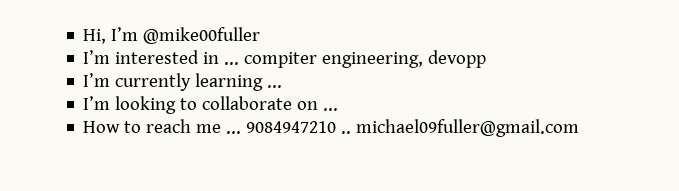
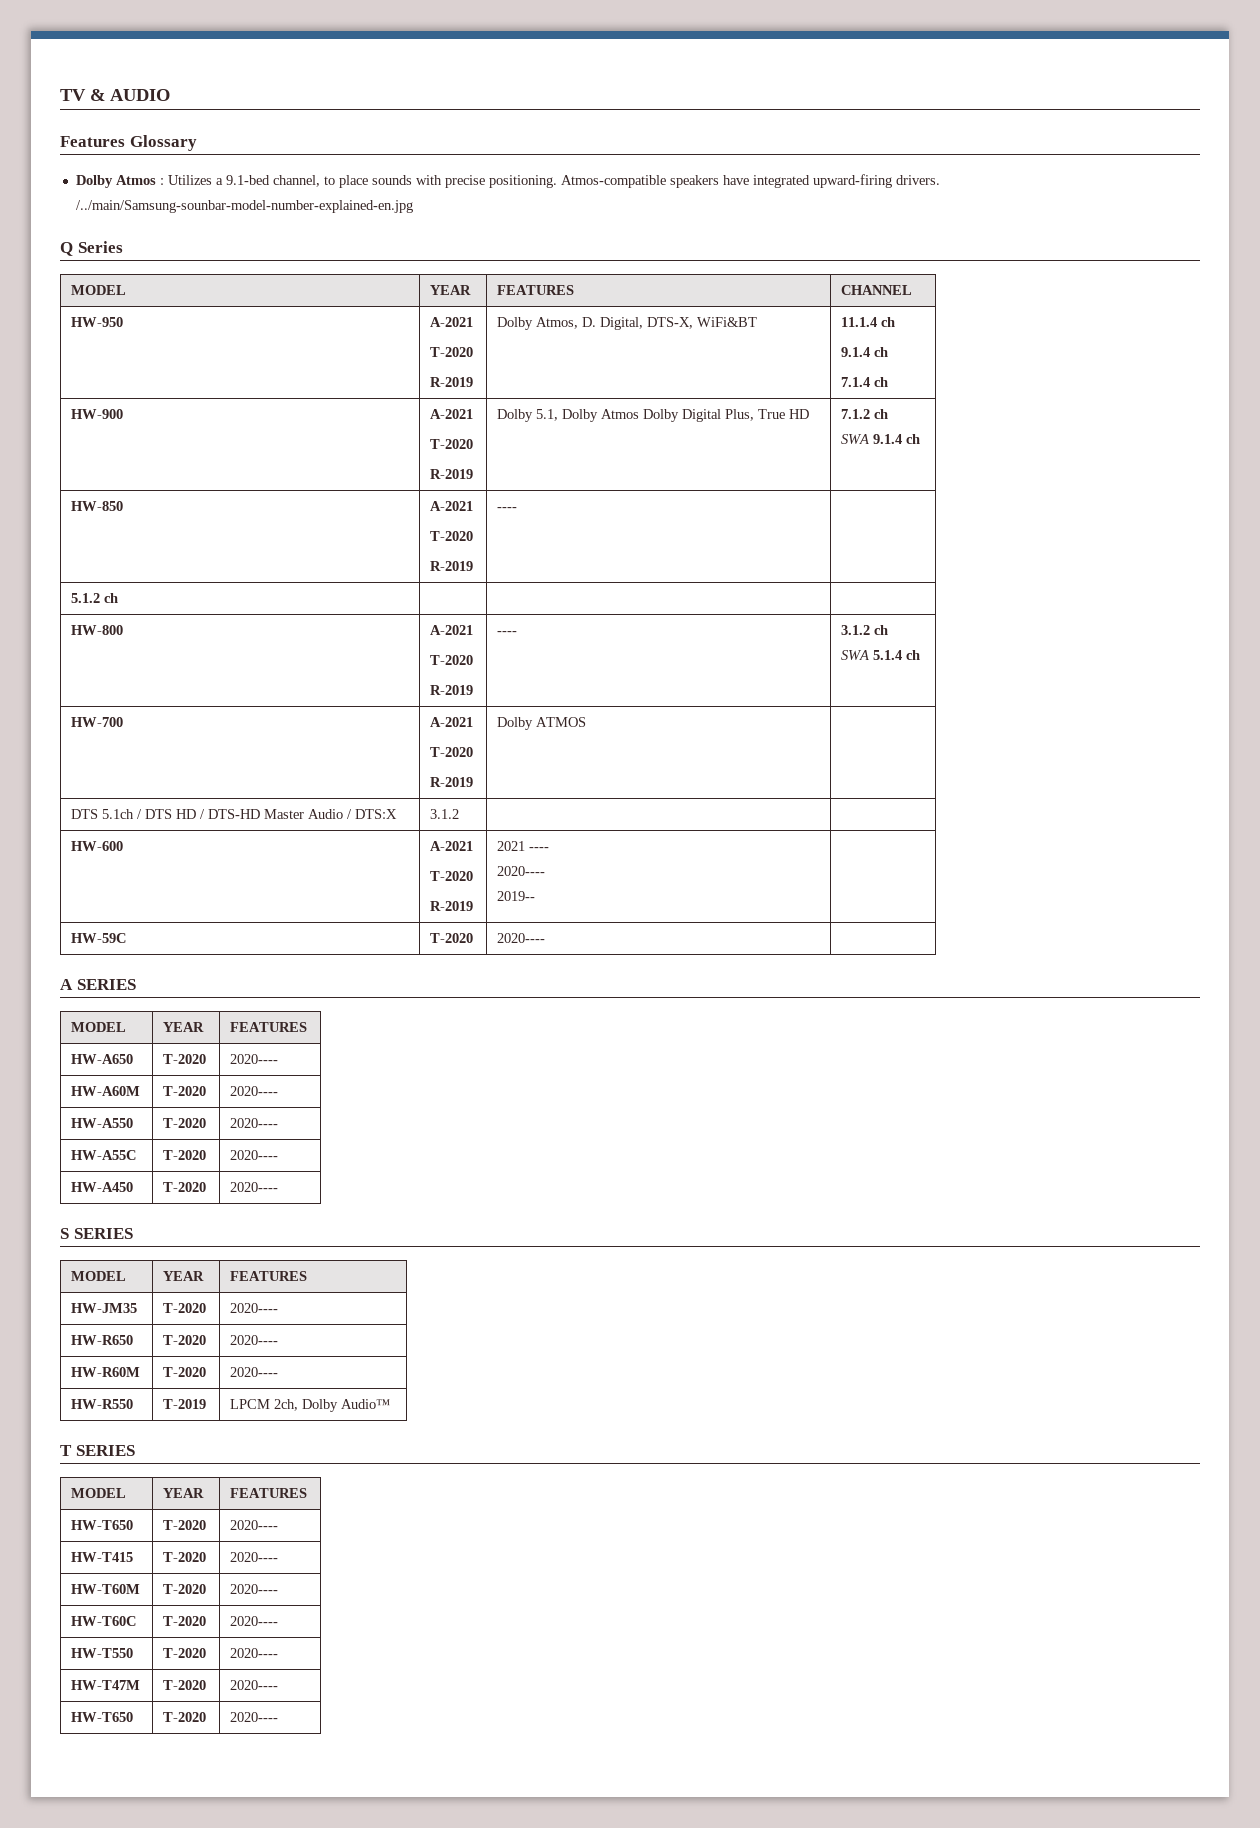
[83,27,261,44] [83,50,487,68] [83,73,283,91] [83,96,339,114] [83,119,580,137] Hi, I’m @mike00fuller // I’m interested in ... compiter engineering, devopp // I’m currently learning ... // I’m looking to collaborate on ... // How to reach me ... 9084947210 .. michael09fuller@gmail.com -> [60,89,170,101] [60,135,197,151] [75,174,940,188] [75,200,413,213] [60,241,123,256] [71,285,127,295] [430,285,472,295] [497,285,575,295] [841,285,913,295] [71,317,124,327] [430,317,474,327] [430,347,474,357] [430,377,474,387] [497,317,758,330] [841,317,896,327] [841,347,889,357] [841,377,889,387] [71,409,124,419] [430,409,474,419] [430,439,474,449] [430,469,474,479] [497,409,810,422] [841,409,889,419] [841,434,921,444] [71,501,124,511] [430,501,474,511] [430,531,474,541] [430,561,474,571] [497,507,518,511] [71,593,119,603] [71,625,124,635] [430,625,474,635] [430,655,474,665] [430,685,474,695] [497,631,518,635] [841,625,889,635] [841,650,921,660] [71,717,124,727] [430,717,474,727] [430,747,474,757] [430,777,474,787] [497,717,587,730] [71,809,398,819] [430,809,460,819] [71,841,124,851] [430,841,474,851] [430,871,474,881] [430,901,474,911] [497,841,550,851] [497,866,546,876] [497,891,536,901] [71,933,127,943] [430,933,474,943] [497,933,546,943] [60,979,136,990] [71,1022,127,1032] [163,1022,205,1032] [230,1022,308,1032] [71,1054,134,1064] [163,1054,207,1064] [230,1054,279,1064] [71,1086,141,1096] [163,1086,207,1096] [230,1086,279,1096] [71,1118,134,1128] [163,1118,207,1128] [230,1118,279,1128] [71,1150,137,1160] [163,1150,207,1160] [230,1150,279,1160] [71,1182,134,1192] [163,1182,207,1192] [230,1182,279,1192] [60,1228,133,1239] [71,1271,127,1281] [163,1271,205,1281] [230,1271,308,1281] [71,1303,138,1313] [163,1303,207,1313] [230,1303,279,1313] [71,1335,134,1345] [163,1335,207,1345] [230,1335,279,1345] [71,1367,141,1377] [163,1367,207,1377] [230,1367,279,1377] [71,1399,134,1409] [163,1399,207,1409] [230,1399,391,1412] [60,1445,135,1456] [71,1488,127,1498] [163,1488,205,1498] [230,1488,308,1498] [71,1520,134,1530] [163,1520,207,1530] [230,1520,279,1530] [71,1552,134,1562] [163,1552,207,1562] [230,1552,279,1562] [71,1584,141,1594] [163,1584,207,1594] [230,1584,279,1594] [71,1616,137,1626] [163,1616,207,1626] [230,1616,279,1626] [71,1648,134,1658] [163,1648,207,1658] [230,1648,279,1658] [71,1680,141,1690] [163,1680,207,1690] [230,1680,279,1690] [71,1712,134,1722] [163,1712,207,1722] [230,1712,279,1722] TV & AUDIO // Features Glossary // Dolby Atmos : Utilizes a 9.1-bed channel, to place sounds with precise positioning. Atmos-compatible speakers have integrated upward-firing drivers. /../main/Samsung-sounbar-model-number-explained-en.jpg // Q Series // MODEL | YEAR | FEATURES | CHANNEL // HW-950 | A-2021 // T-2020 // R-2019 | Dolby Atmos, D. Digital, DTS-X, WiFi&BT | 11.1.4 ch // 9.1.4 ch // 7.1.4 ch // HW-900 | A-2021 // T-2020 // R-2019 | Dolby 5.1, Dolby Atmos Dolby Digital Plus, True HD | 7.1.2 ch // SWA 9.1.4 ch // HW-850 | A-2021 // T-2020 // R-2019 | ---- | // 5.1.2 ch | | | // HW-800 | A-2021 // T-2020 // R-2019 | ---- | 3.1.2 ch // SWA 5.1.4 ch // HW-700 | A-2021 // T-2020 // R-2019 | Dolby ATMOS | // DTS 5.1ch / DTS HD / DTS-HD Master Audio / DTS:X | 3.1.2 | | // HW-600 | A-2021 // T-2020 // R-2019 | 2021 ---- // 2020---- // 2019-- | // HW-59C | T-2020 | 2020---- | // A SERIES // MODEL | YEAR | FEATURES // HW-A650 | T-2020 | 2020---- // HW-A60M | T-2020 | 2020---- // HW-A550 | T-2020 | 2020---- // HW-A55C | T-2020 | 2020---- // HW-A450 | T-2020 | 2020---- // S SERIES // MODEL | YEAR | FEATURES // HW-JM35 | T-2020 | 2020---- // HW-R650 | T-2020 | 2020---- // HW-R60M | T-2020 | 2020---- // HW-R550 | T-2019 | LPCM 2ch, Dolby Audio™ // T SERIES // MODEL | YEAR | FEATURES // HW-T650 | T-2020 | 2020---- // HW-T415 | T-2020 | 2020---- // HW-T60M | T-2020 | 2020---- // HW-T60C | T-2020 | 2020---- // HW-T550 | T-2020 | 2020---- // HW-T47M | T-2020 | 2020---- // HW-T650 | T-2020 | 2020----

